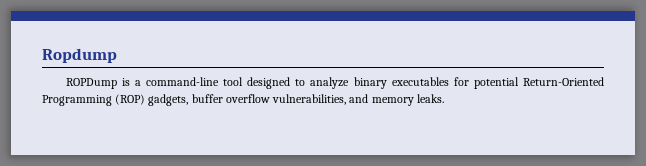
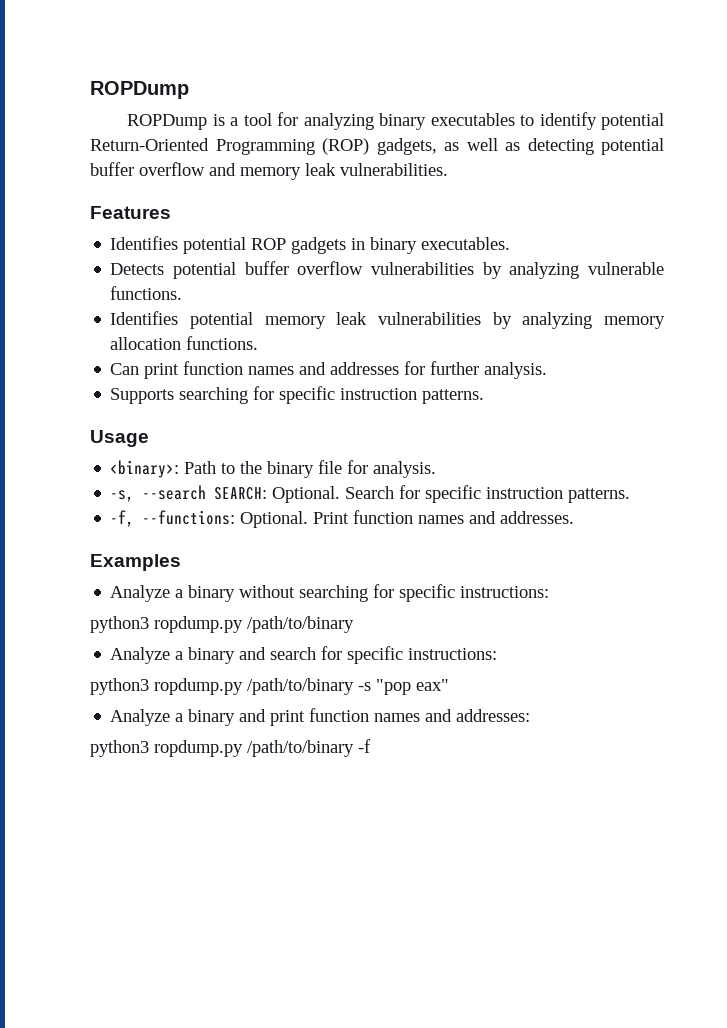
[42,48,117,63] Ropdump -> [90,81,189,99] ROPDump
[146,77,469,89] command-line tool designed to analyze binary executables for -> [243,112,597,130] tool for analyzing binary executables to identify
[191,94,347,105] buffer overflow vulnerabilities, -> [444,138,664,155] [90,162,205,176] as well as detecting potential buffer overflow
[416,94,444,103] leaks. -> [305,163,448,176] [90,206,171,219] [110,236,511,254] [110,261,664,279] [110,286,183,300] [110,311,665,329] [110,336,259,350] [110,361,548,379] [110,386,485,404] [90,430,149,447] [110,460,437,478] [110,485,631,503] [110,510,575,528] [90,554,181,571] [110,584,550,602] [90,616,354,633] [110,646,498,664] [90,678,449,695] [110,708,531,726] [90,739,371,757] leak vulnerabilities. // Features // Identifies potential ROP gadgets in binary executables. // Detects potential buffer overflow vulnerabilities by analyzing vulnerable functions. // Identifies potential memory leak vulnerabilities by analyzing memory allocation functions. // Can print function names and addresses for further analysis. // Supports searching for specific instruction patterns. // Usage // <binary>: Path to the binary file for analysis. // -s, --search SEARCH: Optional. Search for specific instruction patterns. // -f, --functions: Optional. Print function names and addresses. // Examples // Analyze a binary without searching for specific instructions: // python3 ropdump.py /path/to/binary // Analyze a binary and search for specific instructions: // python3 ropdump.py /path/to/binary -s "pop eax" // Analyze a binary and print function names and addresses: // python3 ropdump.py /path/to/binary -f

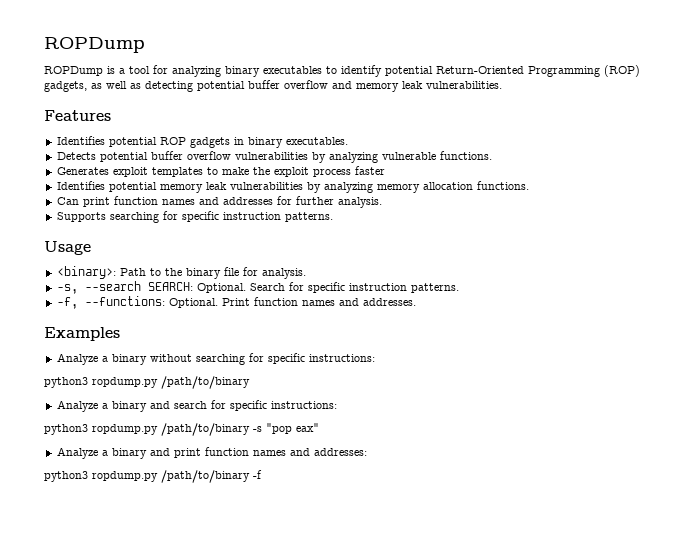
(183, 293) none -> [56,166,385,177] // Generates exploit templates to make the exploit process faster

